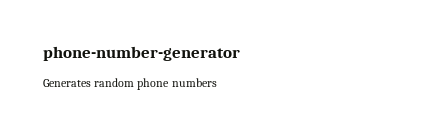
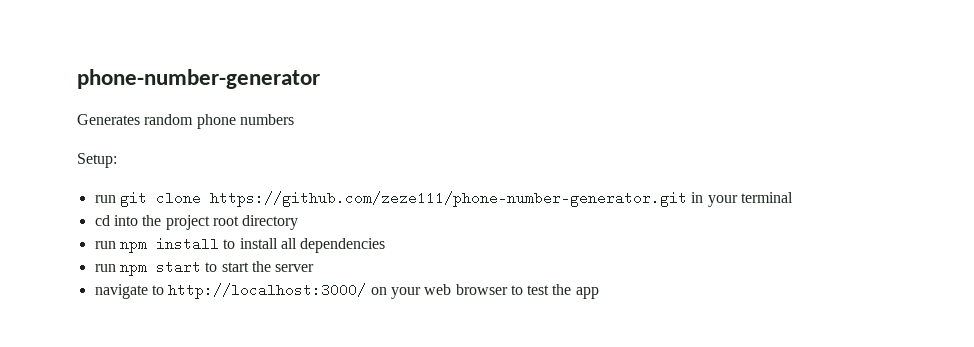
(217, 82) none -> [77,153,117,168] [94,191,793,207] [94,215,299,230] [94,237,386,253] [94,260,315,276] [94,283,599,299] // Setup: // run git clone https://github.com/zeze111/phone-number-generator.git in your terminal // cd into the project root directory // run npm install to install all dependencies // run npm start to start the server // navigate to http://localhost:3000/ on your web browser to test the app

